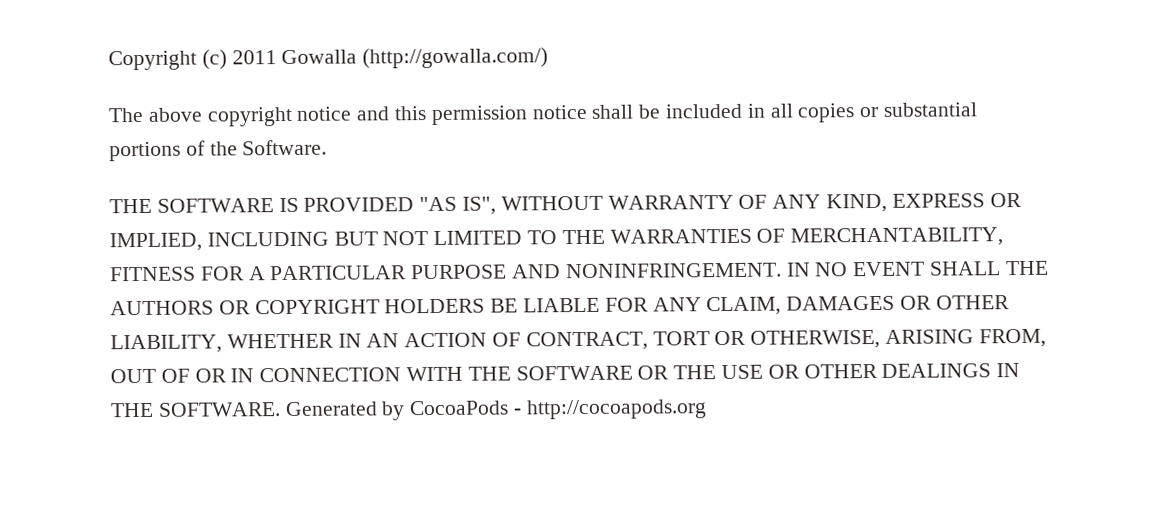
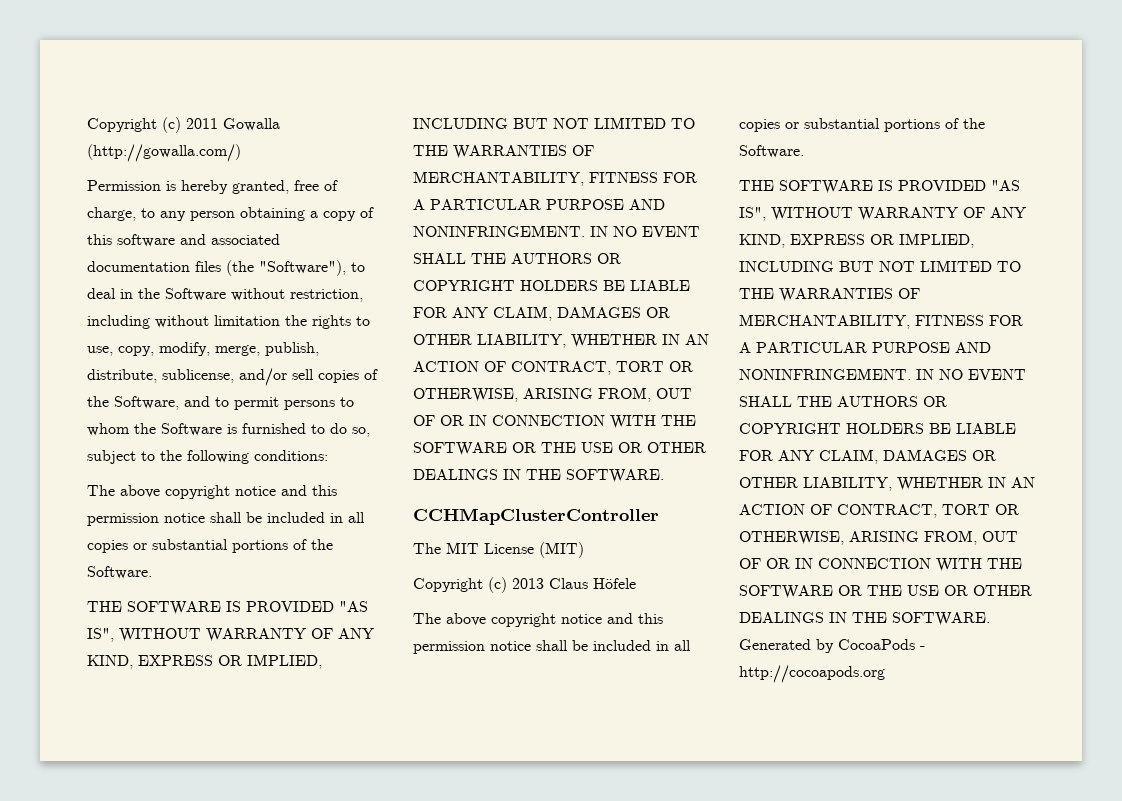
(549, 58) none -> [87,180,338,194] [87,207,374,221] [87,234,280,247] [87,260,365,276] [87,288,363,302] [87,315,370,329] [87,342,319,356] [87,368,378,386] [87,396,354,410] [87,423,370,437] [87,450,328,464] [87,485,337,499] [87,512,365,526] [87,539,333,553] [87,566,152,579] [87,601,368,615] [87,628,374,642] [87,654,322,669] [413,117,695,129] [413,145,594,159] [413,171,697,186] [413,199,665,210] [413,225,700,237] [413,253,621,264] [413,280,690,291] [413,306,670,321] [413,334,709,348] [413,361,693,375] [413,387,692,402] [413,415,696,429] [413,442,706,456] [413,469,664,483] [413,508,659,525] [413,542,584,558] [413,577,636,593] // Permission is hereby granted, free of charge, to any person obtaining a copy of this software and associated documentation files (the "Software"), to deal in the Software without restriction, including without limitation the rights to use, copy, modify, merge, publish, distribute, sublicense, and/or sell copies of the Software, and to permit persons to whom the Software is furnished to do so, subject to the following conditions: // The above copyright notice and this permission notice shall be included in all copies or substantial portions of the Software. // THE SOFTWARE IS PROVIDED "AS IS", WITHOUT WARRANTY OF ANY KIND, EXPRESS OR IMPLIED, INCLUDING BUT NOT LIMITED TO THE WARRANTIES OF MERCHANTABILITY, FITNESS FOR A PARTICULAR PURPOSE AND NONINFRINGEMENT. IN NO EVENT SHALL THE AUTHORS OR COPYRIGHT HOLDERS BE LIABLE FOR ANY CLAIM, DAMAGES OR OTHER LIABILITY, WHETHER IN AN ACTION OF CONTRACT, TORT OR OTHERWISE, ARISING FROM, OUT OF OR IN CONNECTION WITH THE SOFTWARE OR THE USE OR OTHER DEALINGS IN THE SOFTWARE. // CCHMapClusterController // The MIT License (MIT) // Copyright (c) 2013 Claus Höfele

